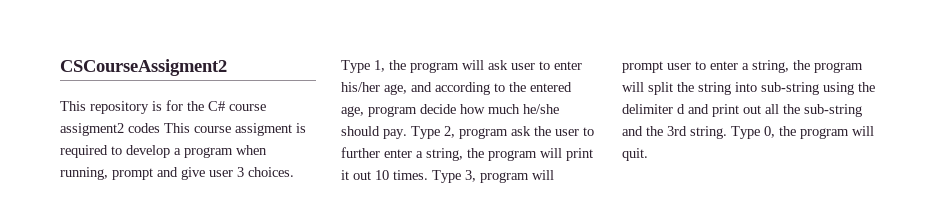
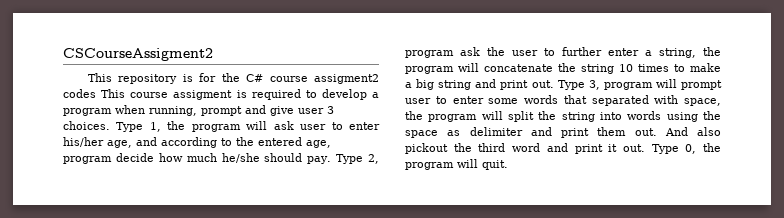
[566,148,593,161] [341,170,428,180] print it out 10 times. -> [484,63,721,74] [405,79,554,90] concatenate the string 10 times to make a big string and print out.
[742,60,789,73] a string, -> [488,95,721,106] some words that separated with space,
[761,82,819,95] sub-string -> [627,111,662,120] words
[622,104,862,117] [622,126,727,139] delimiter d and print out all the sub-string and the 3rd string. -> [405,127,721,138] [405,143,645,154] space as delimiter and print them out. And also pickout the third word and print it out.

